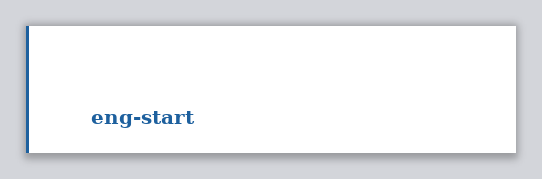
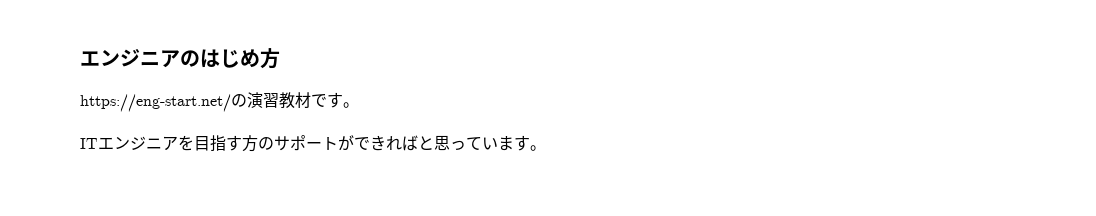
[91,111,195,128] eng-start -> [80,48,280,69] [80,92,359,112] [80,135,546,152] エンジニアのはじめ方 // https://eng-start.net/の演習教材です。 // ITエンジニアを目指す方のサポートができればと思っています。

